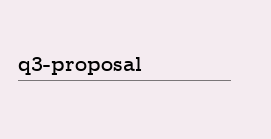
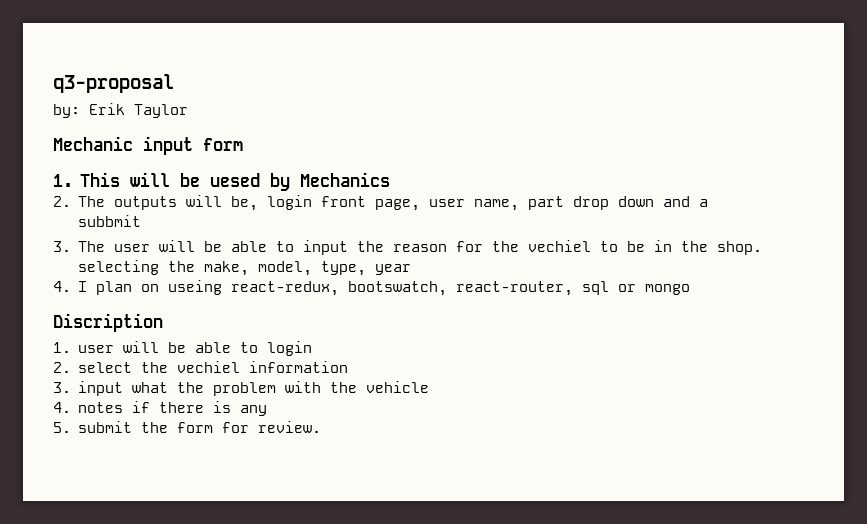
(142, 66) none -> [53,103,188,118] [53,136,243,155] [53,172,391,191] [53,195,709,211] [78,215,142,227] [53,240,763,255] [78,260,412,276] [53,280,691,296] [53,313,163,332] [53,341,313,356] [53,361,349,373] [53,381,430,396] [53,401,268,416] [53,421,322,433] // by: Erik Taylor // Mechanic input form // 1. This will be uesed by Mechanics // 2. The outputs will be, login front page, user name, part drop down and a subbmit // 3. The user will be able to input the reason for the vechiel to be in the shop. selecting the make, model, type, year // 4. I plan on useing react-redux, bootswatch, react-router, sql or mongo // Discription // 1. user will be able to login // 2. select the vechiel information // 3. input what the problem with the vehicle // 4. notes if there is any // 5. submit the form for review.

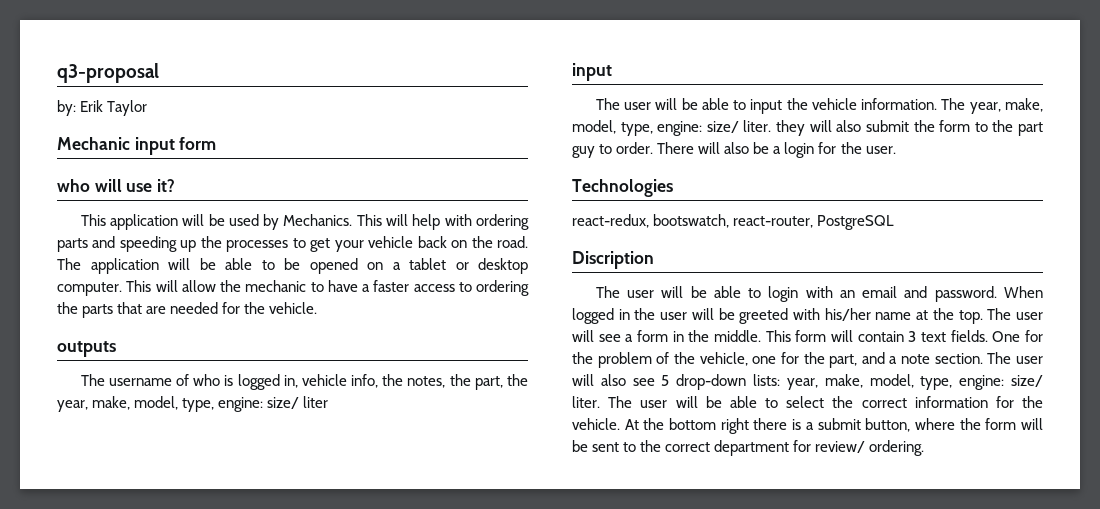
[53,172,391,191] [53,195,709,211] [78,215,142,227] [53,241,71,252] 1. This will be uesed by Mechanics // 2. The outputs will be, login front page, user name, part drop down and a subbmit // 3. -> [57,179,176,192] [80,214,529,230] [57,236,528,252] [57,258,528,274] [57,280,529,296] [57,302,318,318] [57,341,116,357] [80,374,528,390] [57,396,329,412] [572,63,612,81] who will use it? // This application will be used by Mechanics. This will help with ordering parts and speeding up the processes to get your vehicle back on the road. The application will be able to be opened on a tablet or desktop computer. This will allow the mechanic to have a faster access to ordering the parts that are needed for the vehicle. // outputs // The username of who is logged in, vehicle info, the notes, the part, the year, make, model, type, engine: size/ liter // input //
[393,240,763,255] [78,260,412,276] [53,280,691,296] reason for the vechiel to be in the shop. selecting the make, model, type, year // 4. I plan on useing react-redux, bootswatch, react-router, sql or mongo -> [811,98,1043,114] [572,120,1044,136] [572,142,896,158] [572,179,673,197] [572,214,895,230] vehicle information. The year, make, model, type, engine: size/ liter. they will also submit the form to the part guy to order. There will also be a login for the user. // Technologies // react-redux, bootswatch, react-router, PostgreSQL
[53,342,71,353] 1. -> [595,286,620,298] The
[53,362,71,373] // 2. -> [805,286,1043,302] [572,308,1043,324] [572,330,1043,342] [572,352,1043,368] [572,374,1043,390] [572,396,778,408] with an email and password. When logged in the user will be greeted with his/her name at the top. The user will see a form in the middle. This form will contain 3 text fields. One for the problem of the vehicle, one for the part, and a note section. The user will also see 5 drop-down lists: year, make, model, type, engine: size/ liter. The user will be able to
[177,361,241,373] vechiel -> [861,398,907,408] correct
[53,381,430,396] [53,401,268,416] [53,421,322,433] // 3. input what the problem with the vehicle // 4. notes if there is any // 5. submit the form for review. -> [995,396,1043,408] [572,418,1043,434] [572,440,925,456] for the vehicle. At the bottom right there is a submit button, where the form will be sent to the correct department for review/ ordering.

